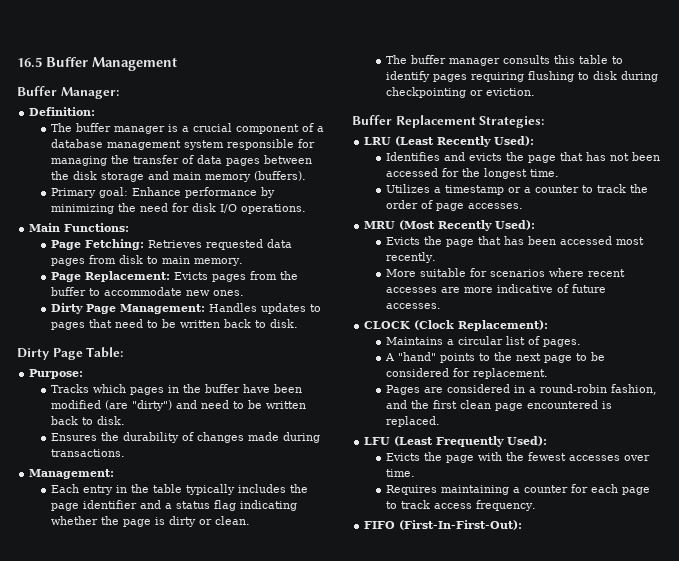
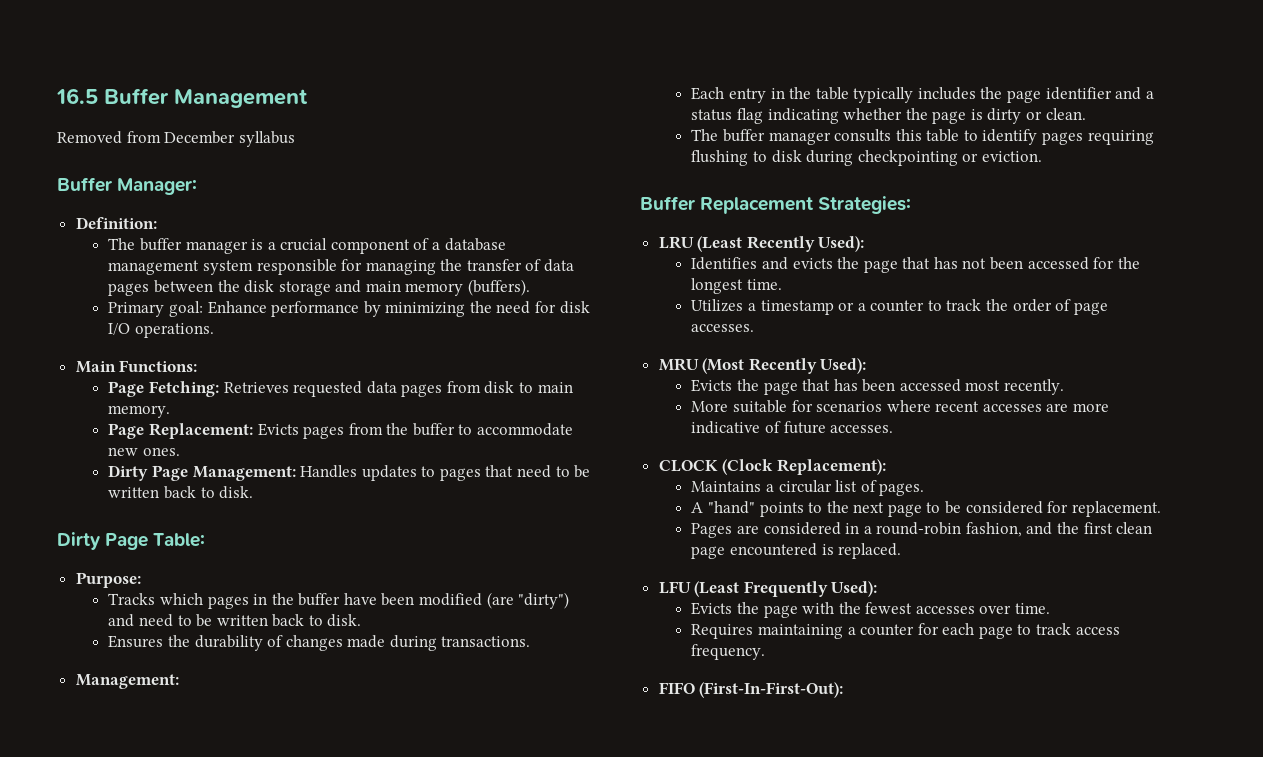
(177, 64) none -> [57,131,295,147] // Removed from December syllabus

